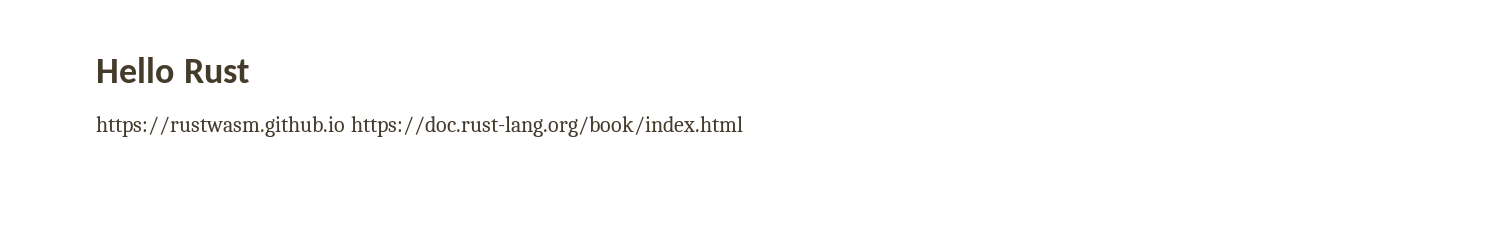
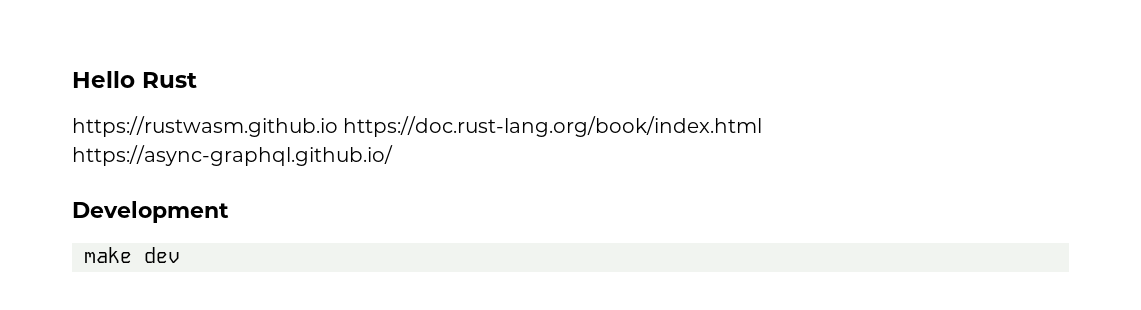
(743, 126) none -> [72,145,393,166] [72,201,229,223] [84,247,180,263] https://async-graphql.github.io/ // Development // make dev

